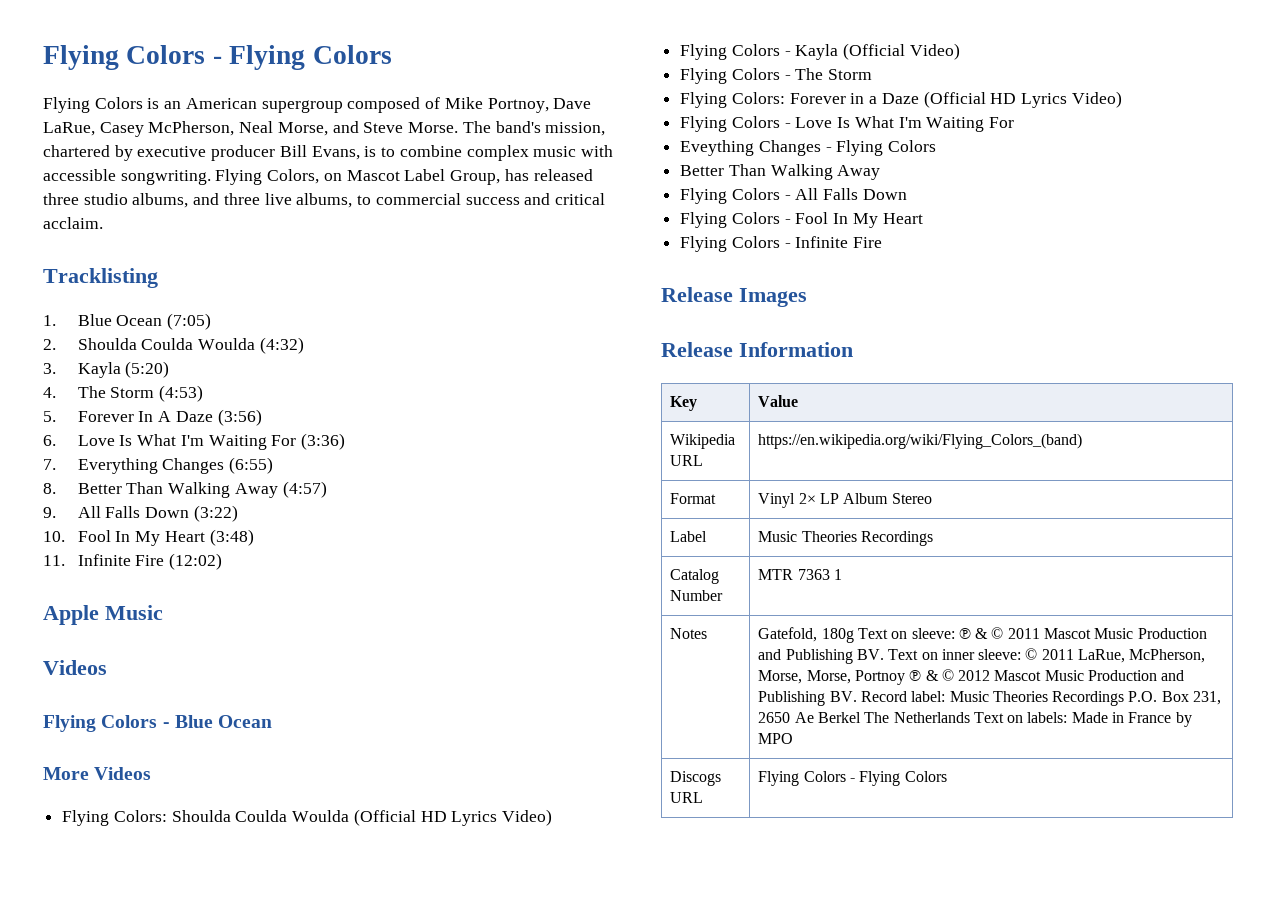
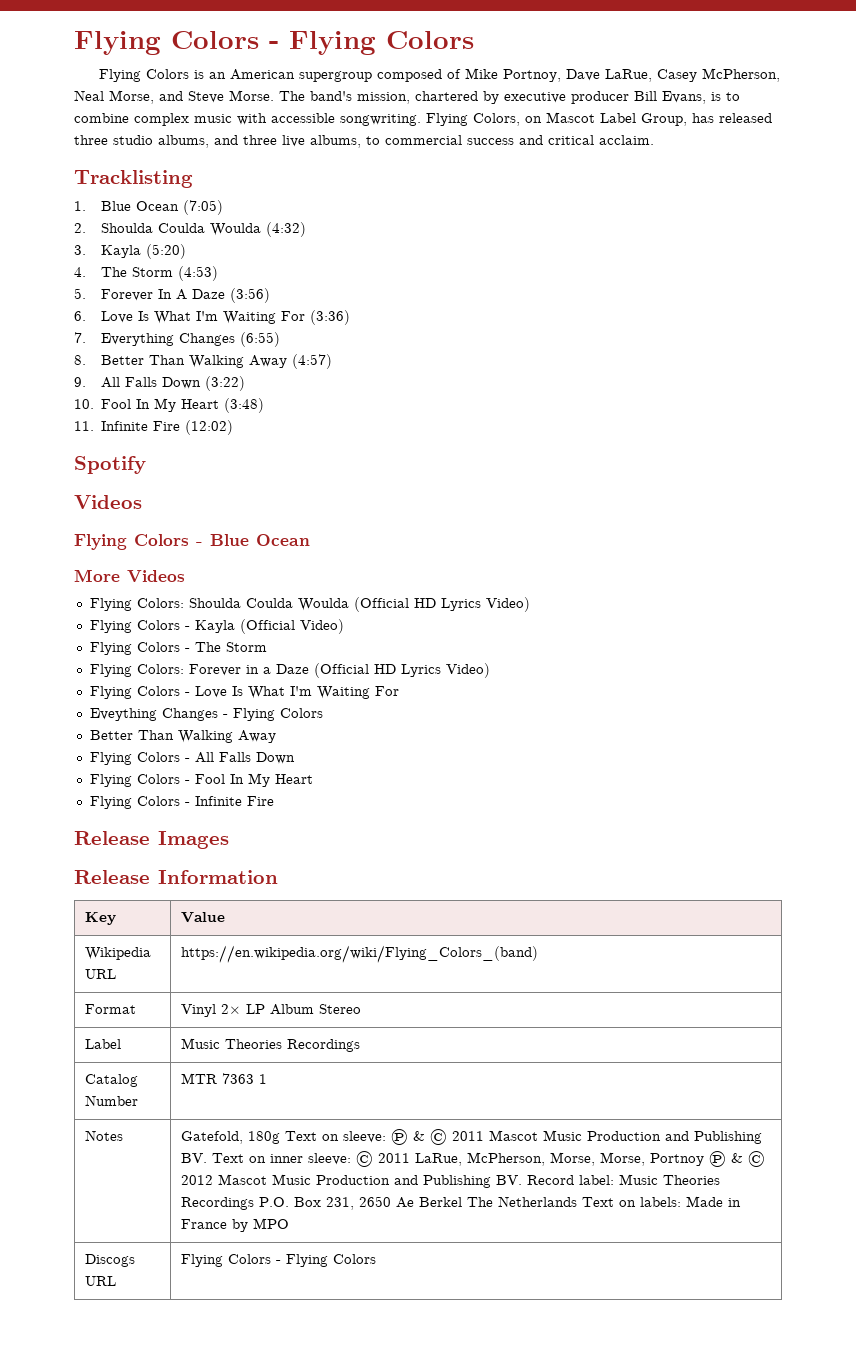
[43,605,163,625] Apple Music -> [74,456,146,474] Spotify

